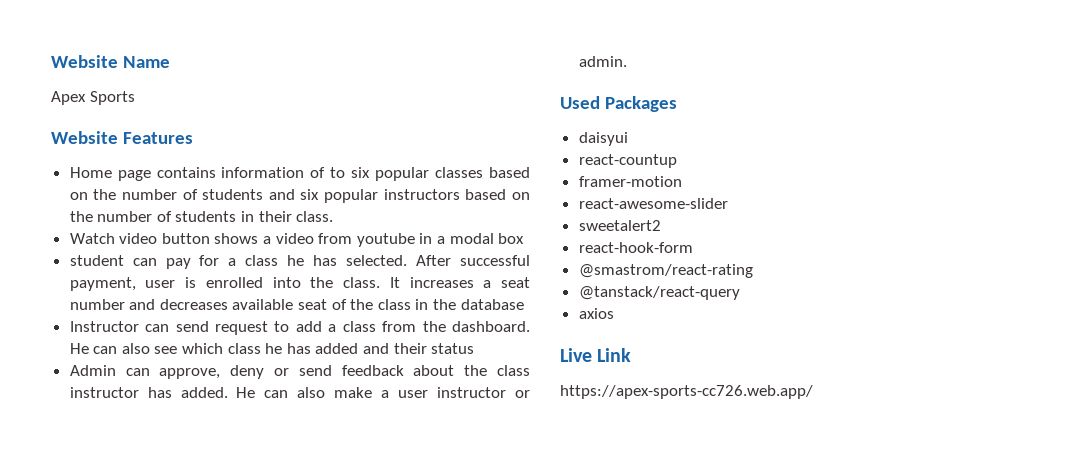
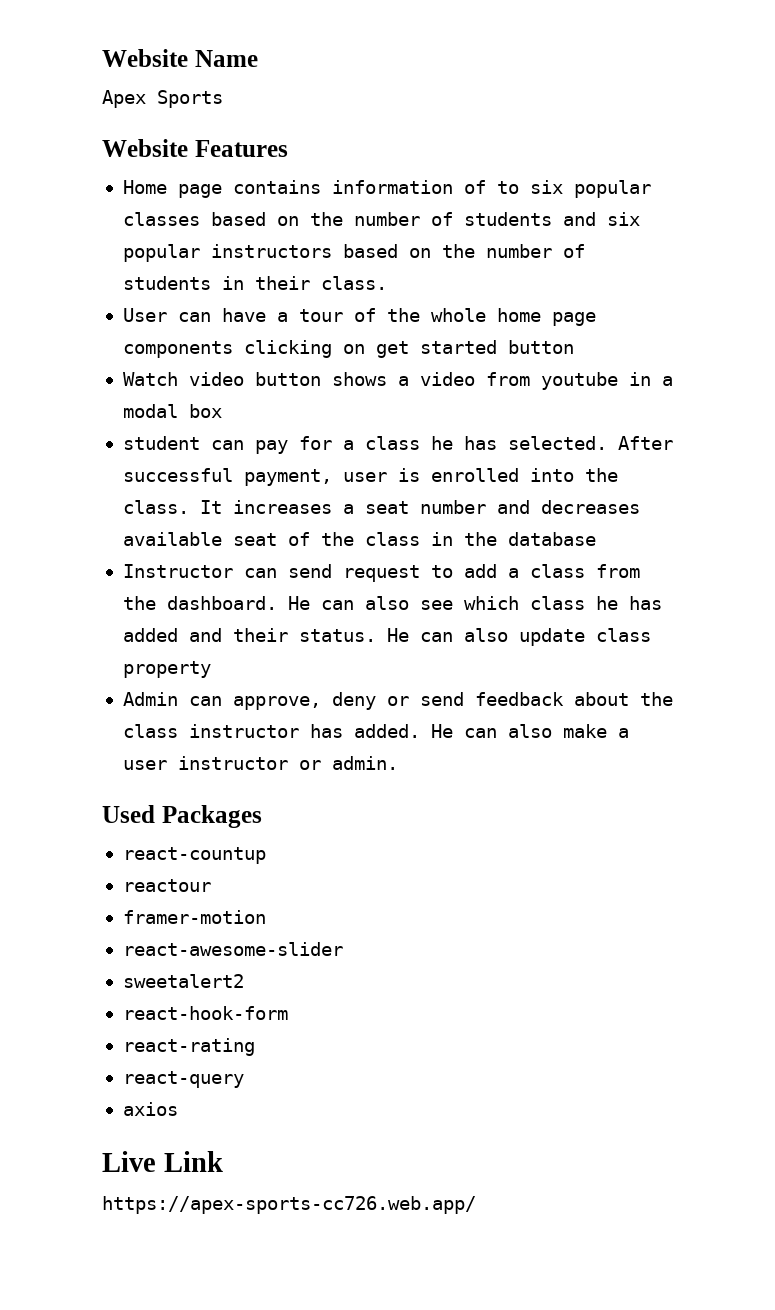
(334, 216) none -> [122,308,596,326] [122,340,574,358] // User can have a tour of the whole home page components clicking on get started button
[431,343,475,354] status -> [298,628,651,646] [122,661,211,678] status. He can also update class property
[578,132,628,146] [578,154,677,168] daisyui // react-countup -> [122,847,266,864] [122,879,211,892] react-countup // reactour
[578,264,753,278] [578,286,740,300] @smastrom/react-rating // @tanstack/react-query -> [122,1038,255,1056] [122,1071,244,1088] react-rating // react-query

